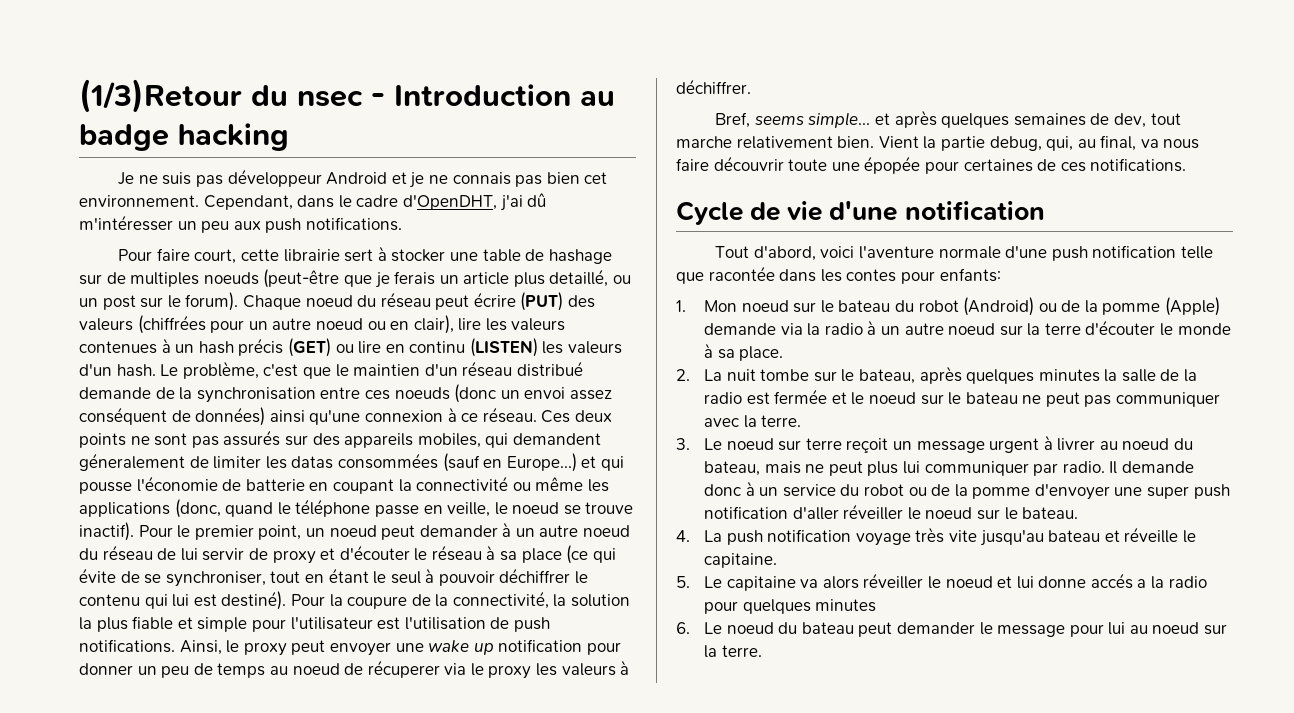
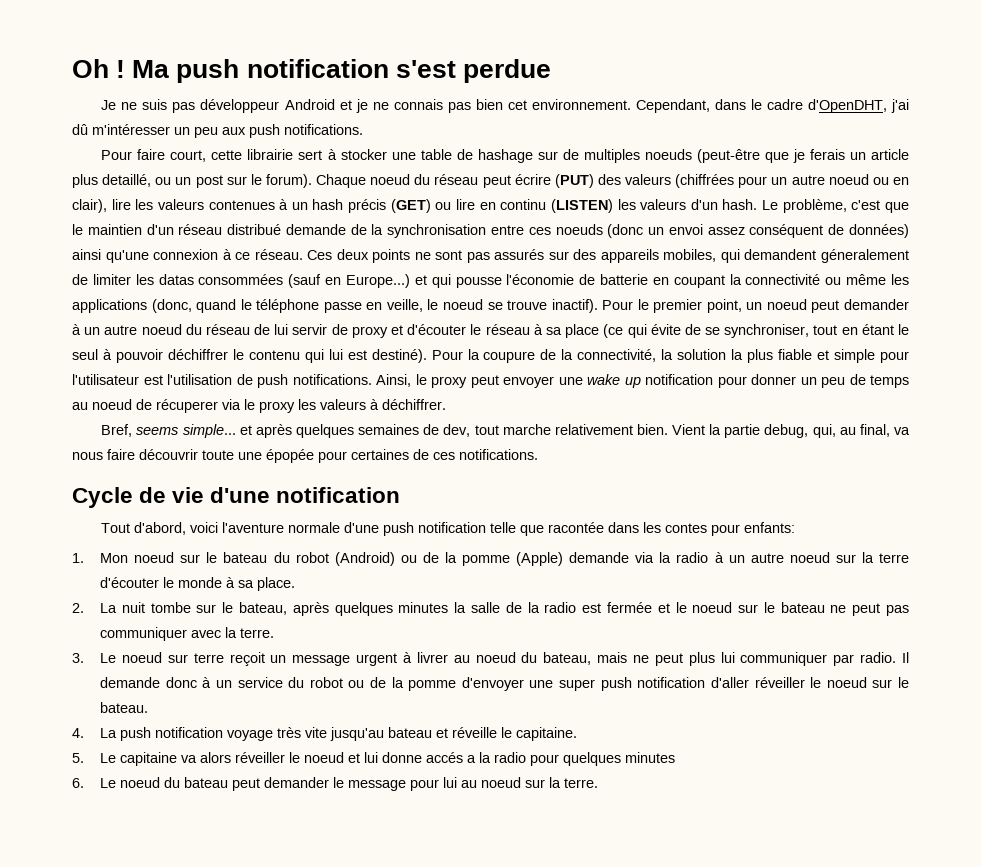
[79,79,615,113] [79,123,289,151] (1/3)Retour du nsec - Introduction au badge hacking -> [72,59,551,83] Oh ! Ma push notification s'est perdue

